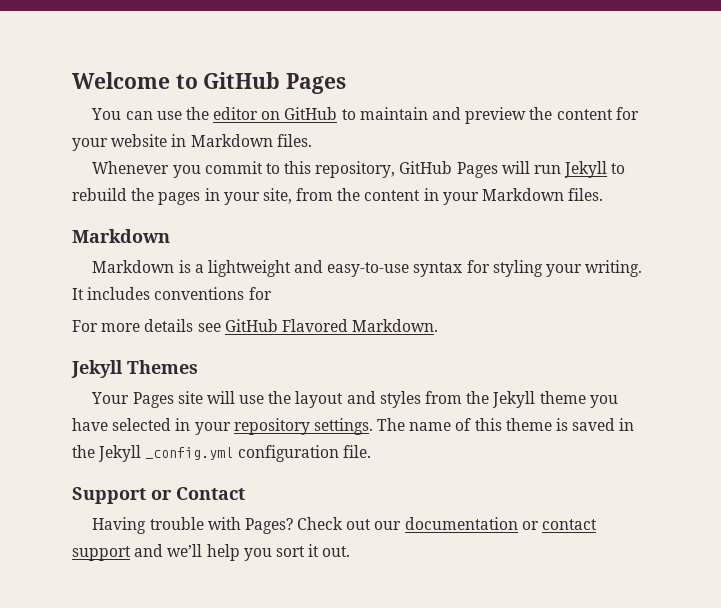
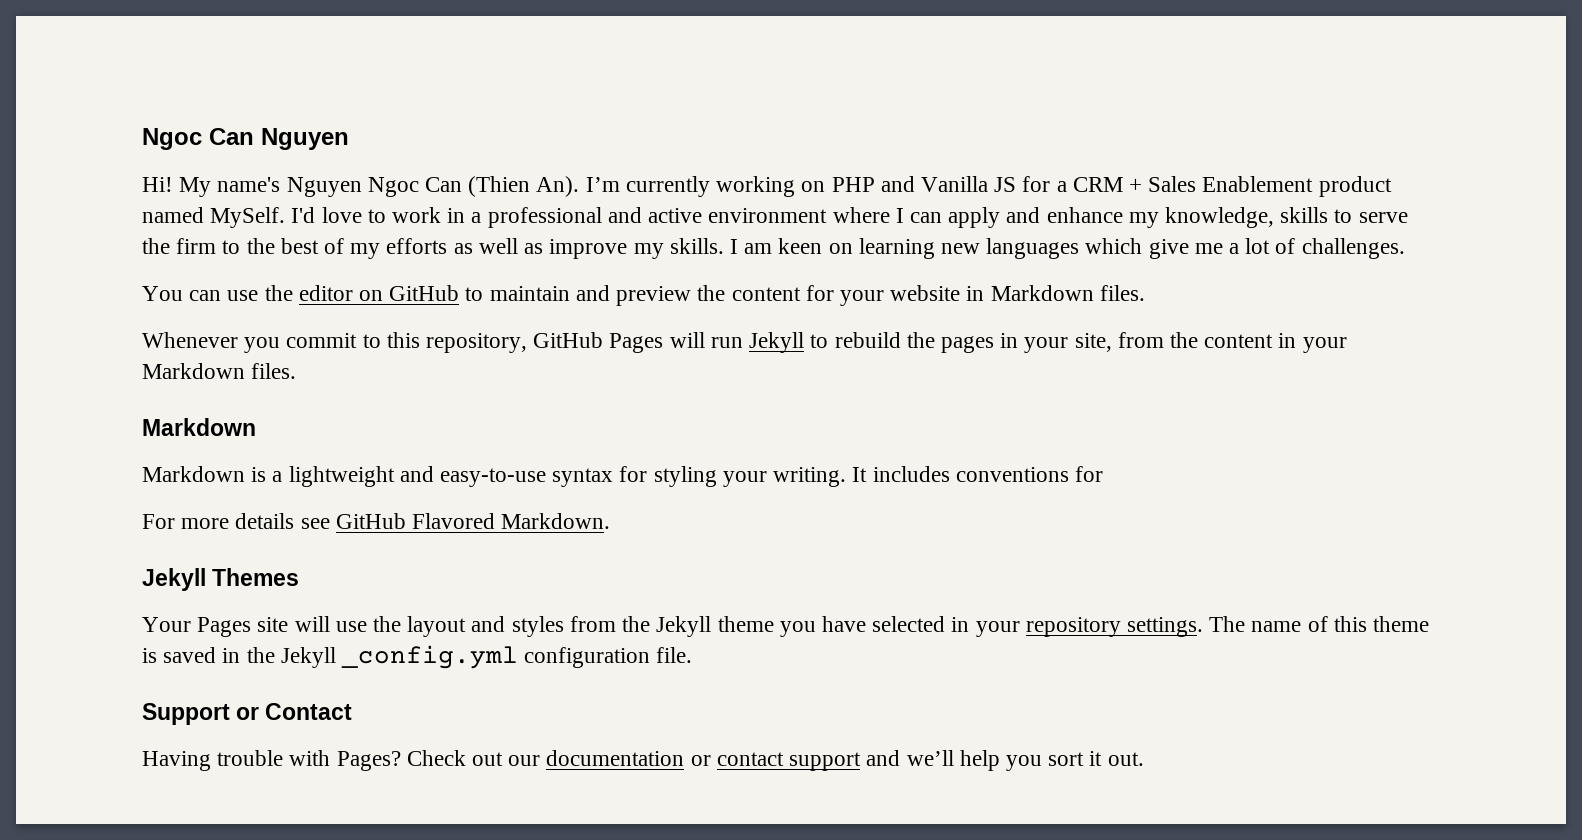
[72,72,347,94] Welcome to GitHub Pages -> [142,128,349,150] [142,176,1392,197] [142,207,1408,228] [142,238,1405,259] Ngoc Can Nguyen // Hi! My name's Nguyen Ngoc Can (Thien An). I’m currently working on PHP and Vanilla JS for a CRM + Sales Enablement product named MySelf. I'd love to work in a professional and active environment where I can apply and enhance my knowledge, skills to serve the firm to the best of my efforts as well as improve my skills. I am keen on learning new languages which give me a lot of challenges.

